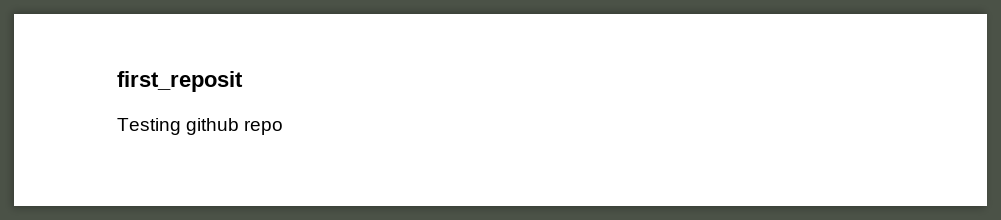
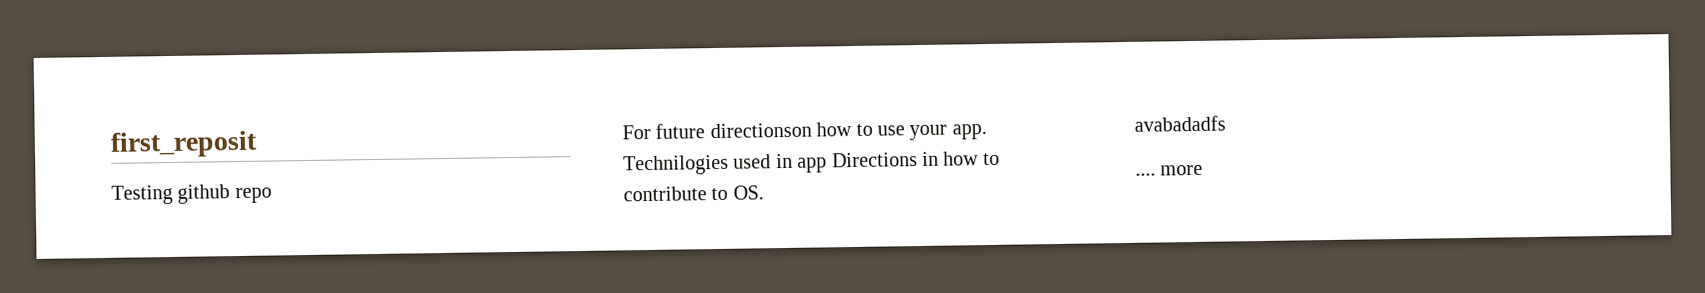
(284, 127) none -> [622,121,987,141] [623,151,1000,176] [623,185,764,202] [1134,115,1226,132] [1135,164,1204,176] // For future directionson how to use your app. Technilogies used in app Directions in how to contribute to OS. // avabadadfs // .... more

